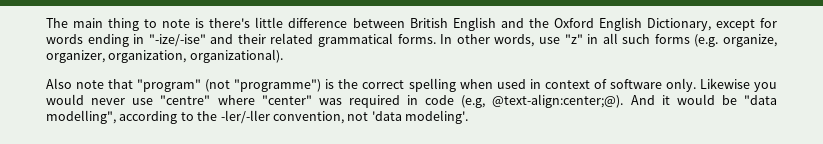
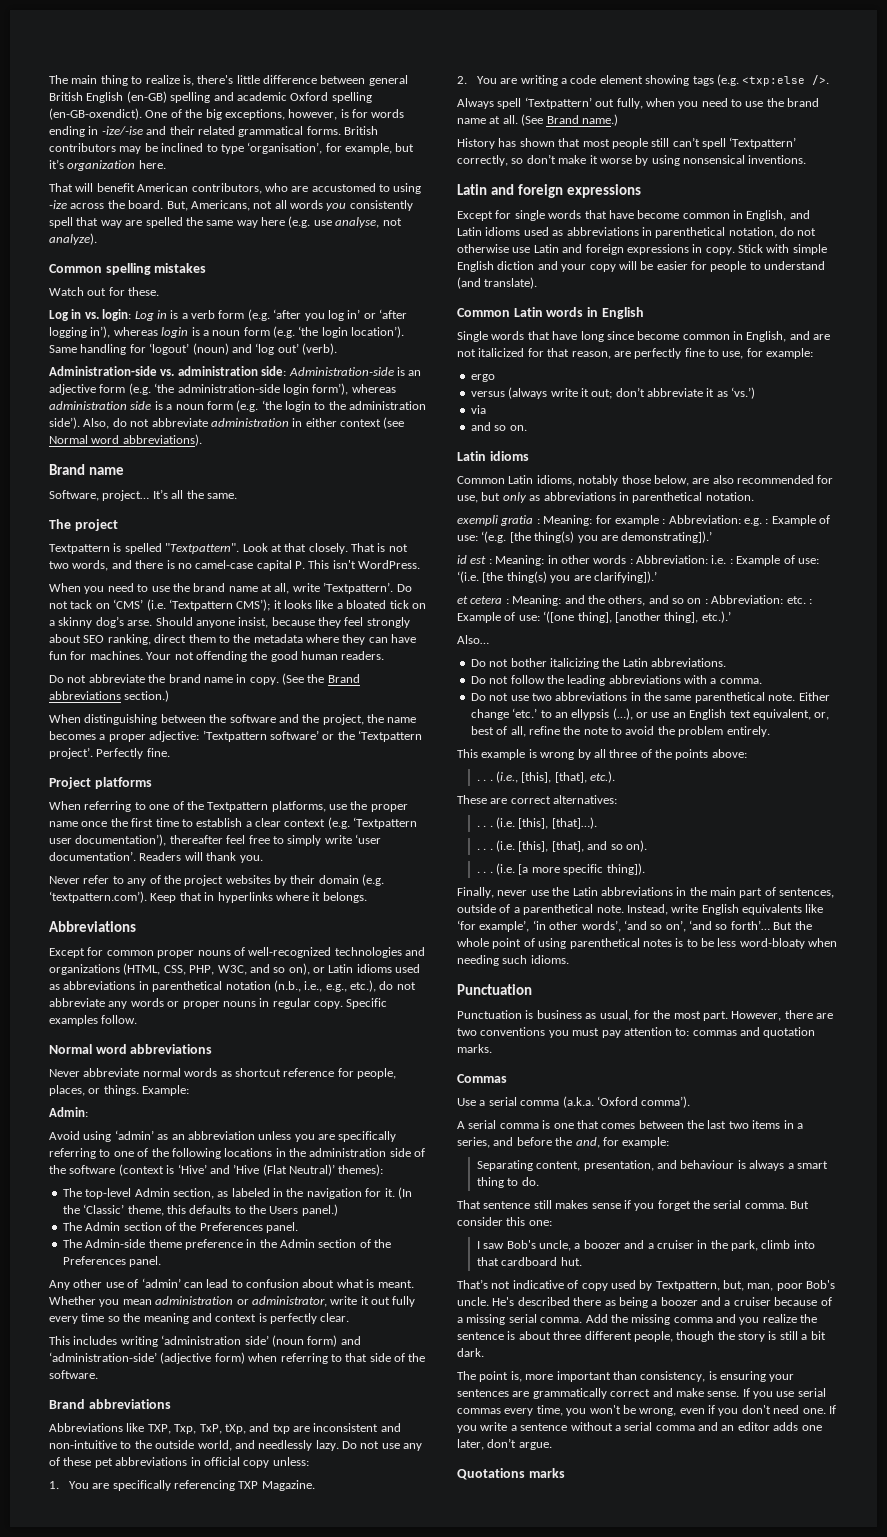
[162,18,205,28] note is -> [145,75,194,86] realize is,
(405, 23) none -> [368,75,408,86] general
[500,17,755,31] and the Oxford English Dictionary, except -> [126,91,372,103] [49,108,349,120] (en-GB) spelling and academic Oxford spelling (en-GB-oxendict). One of the big exceptions, however, is
[148,34,206,47] "-ize/-ise" -> [101,126,143,135] -ize/-ise
[440,33,777,47] [46,49,283,63] [46,78,777,92] [46,94,777,108] [46,110,468,124] In other words, use "z" in all such forms (e.g. organize, organizer, organization, organizational). // Also note that "program" (not "programme") is the correct spelling when used in context of software only. Likewise you would never use "centre" where "center" was required in code (e.g, @text-align:center;@). And it would be "data modelling", according to the -ler/-ller convention, not 'data modeling'. -> [344,126,378,135] [49,142,415,154] [49,159,166,171] [49,183,422,194] [49,200,413,211] [49,216,402,228] [49,233,97,245] [49,263,207,275] [49,287,160,296] [49,309,407,321] [49,326,405,338] [49,343,337,355] [49,366,422,376] [49,383,396,395] [49,400,427,412] [49,417,405,429] [49,434,202,446] [49,464,124,475] [49,489,237,501] [49,519,118,531] [49,543,408,554] [49,560,421,571] [49,582,412,594] [49,599,426,611] [49,616,410,628] [49,634,417,645] [49,651,385,662] [49,673,360,685] [49,690,170,702] [49,714,417,725] [49,730,422,742] [49,747,170,759] [49,777,152,789] [49,801,408,812] [49,817,418,829] [49,834,381,846] [49,851,263,863] [49,874,385,886] [49,891,367,903] [49,921,136,932] [49,947,425,958] [49,963,421,975] [49,980,416,992] [49,998,388,1009] [49,1015,138,1026] [49,1044,213,1054] [49,1068,396,1079] [49,1085,190,1096] [49,1107,88,1117] [49,1130,397,1142] [49,1148,426,1159] [49,1164,384,1176] [62,1187,412,1199] [62,1204,338,1216] [62,1222,298,1233] [62,1239,392,1250] [62,1256,162,1267] [49,1278,414,1290] [49,1296,416,1307] [49,1313,350,1324] [49,1335,361,1347] [49,1352,426,1364] [49,1370,98,1379] [49,1399,171,1409] [49,1423,401,1434] [49,1440,423,1451] [49,1457,309,1468] [49,1480,315,1491] [457,74,830,86] [457,97,820,109] [457,114,618,126] [457,137,797,149] [457,154,807,166] [457,184,641,198] [457,210,810,221] [457,227,817,238] [457,244,827,255] [457,261,826,272] [457,277,538,289] [457,307,644,319] [457,331,831,342] [457,348,814,359] [470,374,495,382] [470,387,756,399] [470,405,486,414] [470,422,527,431] [457,451,529,461] [457,475,834,486] [457,492,754,503] [457,515,831,526] [457,531,713,543] [457,555,819,566] [457,571,657,583] [457,595,812,606] [457,611,731,623] [457,635,489,644] [470,658,726,669] [470,675,762,686] [470,692,830,703] [470,708,830,720] [470,726,770,737] [457,749,747,760] [476,771,616,783] [457,795,618,804] [476,817,597,829] [476,840,647,852] [476,863,645,875] [457,887,835,898] [457,904,824,915] [457,920,812,932] [457,938,838,949] [457,955,569,966] [457,984,532,995] [457,1010,834,1021] [457,1027,816,1038] [457,1044,492,1053] [457,1074,507,1083] [457,1096,691,1108] [457,1120,803,1129] [457,1137,670,1148] [476,1160,828,1171] [476,1177,539,1188] [457,1200,810,1211] [457,1217,552,1226] [476,1240,815,1251] [476,1257,582,1266] [457,1279,836,1291] [457,1297,832,1308] [457,1314,818,1325] [457,1331,826,1342] [457,1348,484,1357] [457,1371,795,1382] [457,1388,826,1399] [457,1405,836,1416] [457,1422,822,1433] [457,1438,552,1450] [457,1468,565,1480] British contributors may be inclined to type ‘organisation’, for example, but it’s organization here. // That will benefit American contributors, who are accustomed to using -ize across the board. But, Americans, not all words you consistently spell that way are spelled the same way here (e.g. use analyse, not analyze). // Common spelling mistakes // Watch out for these. // Log in vs. login: Log in is a verb form (e.g. ‘after you log in’ or ‘after logging in’), whereas login is a noun form (e.g. ‘the login location’). Same handling for ‘logout’ (noun) and ‘log out’ (verb). // Administration-side vs. administration side: Administration-side is an adjective form (e.g. ‘the administration-side login form’), whereas administration side is a noun form (e.g. ‘the login to the administration side’). Also, do not abbreviate administration in either context (see Normal word abbreviations). // Brand name // Software, project… It’s all the same. // The project // Textpattern is spelled "Textpattern". Look at that closely. That is not two words, and there is no camel-case capital P. This isn't WordPress. // When you need to use the brand name at all, write ’Textpattern’. Do not tack on ‘CMS’ (i.e. ‘Textpattern CMS’); it looks like a bloated tick on a skinny dog’s arse. Should anyone insist, because they feel strongly about SEO ranking, direct them to the metadata where they can have fun for machines. Your not offending the good human readers. // Do not abbreviate the brand name in copy. (See the Brand abbreviations section.) // When distinguishing between the software and the project, the name becomes a proper adjective: ’Textpattern software’ or the ‘Textpattern project’. Perfectly fine. // Project platforms // When referring to one of the Textpattern platforms, use the proper name once the first time to establish a clear context (e.g. ‘Textpattern user documentation’), thereafter feel free to simply write ‘user documentation’. Readers will thank you. // Never refer to any of the project websites by their domain (e.g. ‘textpattern.com’). Keep that in hyperlinks where it belongs. // Abbreviations // Except for common proper nouns of well-recognized technologies and organizations (HTML, CSS, PHP, W3C, and so on), or Latin idioms used as abbreviations in parenthetical notation (n.b., i.e., e.g., etc.), do not abbreviate any words or proper nouns in regular copy. Specific examples follow. // Normal word abbreviations // Never abbreviate normal words as shortcut reference for people, places, or things. Example: // Admin: // Avoid using ‘admin’ as an abbreviation unless you are specifically referring to one of the following locations in the administration side of the software (context is ‘Hive’ and ’Hive (Flat Neutral)’ themes): // The top-level Admin section, as labeled in the navigation for it. (In the ‘Classic’ theme, this defaults to the Users panel.) // The Admin section of the Preferences panel. // The Admin-side theme preference in the Admin section of the Preferences panel. // Any other use of ‘admin’ can lead to confusion about what is meant. Whether you mean administration or administrator, write it out fully every time so the meaning and context is perfectly clear. // This includes writing ‘administration side’ (noun form) and ‘administration-side’ (adjective form) when referring to that side of the software. // Brand abbreviations // Abbreviations like TXP, Txp, TxP, tXp, and txp are inconsistent and non-intuitive to the outside world, and needlessly lazy. Do not use any of these pet abbreviations in official copy unless: // 1. You are specifically referencing TXP Magazine. // 2. You are writing a code element showing tags (e.g. <txp:else />. // Always spell ‘Textpattern’ out fully, when you need to use the brand name at all. (See Brand name.) // History has shown that most people still can’t spell ‘Textpattern’ correctly, so don’t make it worse by using nonsensical inventions. // Latin and foreign expressions // Except for single words that have become common in English, and Latin idioms used as abbreviations in parenthetical notation, do not otherwise use Latin and foreign expressions in copy. Stick with simple English diction and your copy will be easier for people to understand (and translate). // Common Latin words in English // Single words that have long since become common in English, and are not italicized for that reason, are perfectly fine to use, for example: // ergo // versus (always write it out; don’t abbreviate it as ‘vs.’) // via // and so on. // Latin idioms // Common Latin idioms, notably those below, are also recommended for use, but only as abbreviations in parenthetical notation. // exempli gratia : Meaning: for example : Abbreviation: e.g. : Example of use: ‘(e.g. [the thing(s) you are demonstrating]).’ // id est : Meaning: in other words : Abbreviation: i.e. : Example of use: ‘(i.e. [the thing(s) you are clarifying]).’ // et cetera : Meaning: and the others, and so on : Abbreviation: etc. : Example of use: ‘([one thing], [another thing], etc.).’ // Also… // Do not bother italicizing the Latin abbreviations. // Do not follow the leading abbreviations with a comma. // Do not use two abbreviations in the same parenthetical note. Either change ‘etc.’ to an ellypsis (…), or use an English text equivalent, or, best of all, refine the note to avoid the problem entirely. // This example is wrong by all three of the points above: // . . . (i.e., [this], [that], etc.). // These are correct alternatives: // . . . (i.e. [this], [that]…). // . . . (i.e. [this], [that], and so on). // . . . (i.e. [a more specific thing]). // Finally, never use the Latin abbreviations in the main part of sentences, outside of a parenthetical note. Instead, write English equivalents like ‘for example’, ‘in other words’, ‘and so on’, ‘and so forth’… But the whole point of using parenthetical notes is to be less word-bloaty when needing such idioms. // Punctuation // Punctuation is business as usual, for the most part. However, there are two conventions you must pay attention to: commas and quotation marks. // Commas // Use a serial comma (a.k.a. ‘Oxford comma’). // A serial comma is one that comes between the last two items in a series, and before the and, for example: // Separating content, presentation, and behaviour is always a smart thing to do. // That sentence still makes sense if you forget the serial comma. But consider this one: // I saw Bob's uncle, a boozer and a cruiser in the park, climb into that cardboard hut. // That’s not indicative of copy used by Textpattern, but, man, poor Bob's uncle. He's described there as being a boozer and a cruiser because of a missing serial comma. Add the missing comma and you realize the sentence is about three different people, though the story is still a bit dark. // The point is, more important than consistency, is ensuring your sentences are grammatically correct and make sense. If you use serial commas every time, you won't be wrong, even if you don't need one. If you write a sentence without a serial comma and an editor adds one later, don’t argue. // Quotations marks

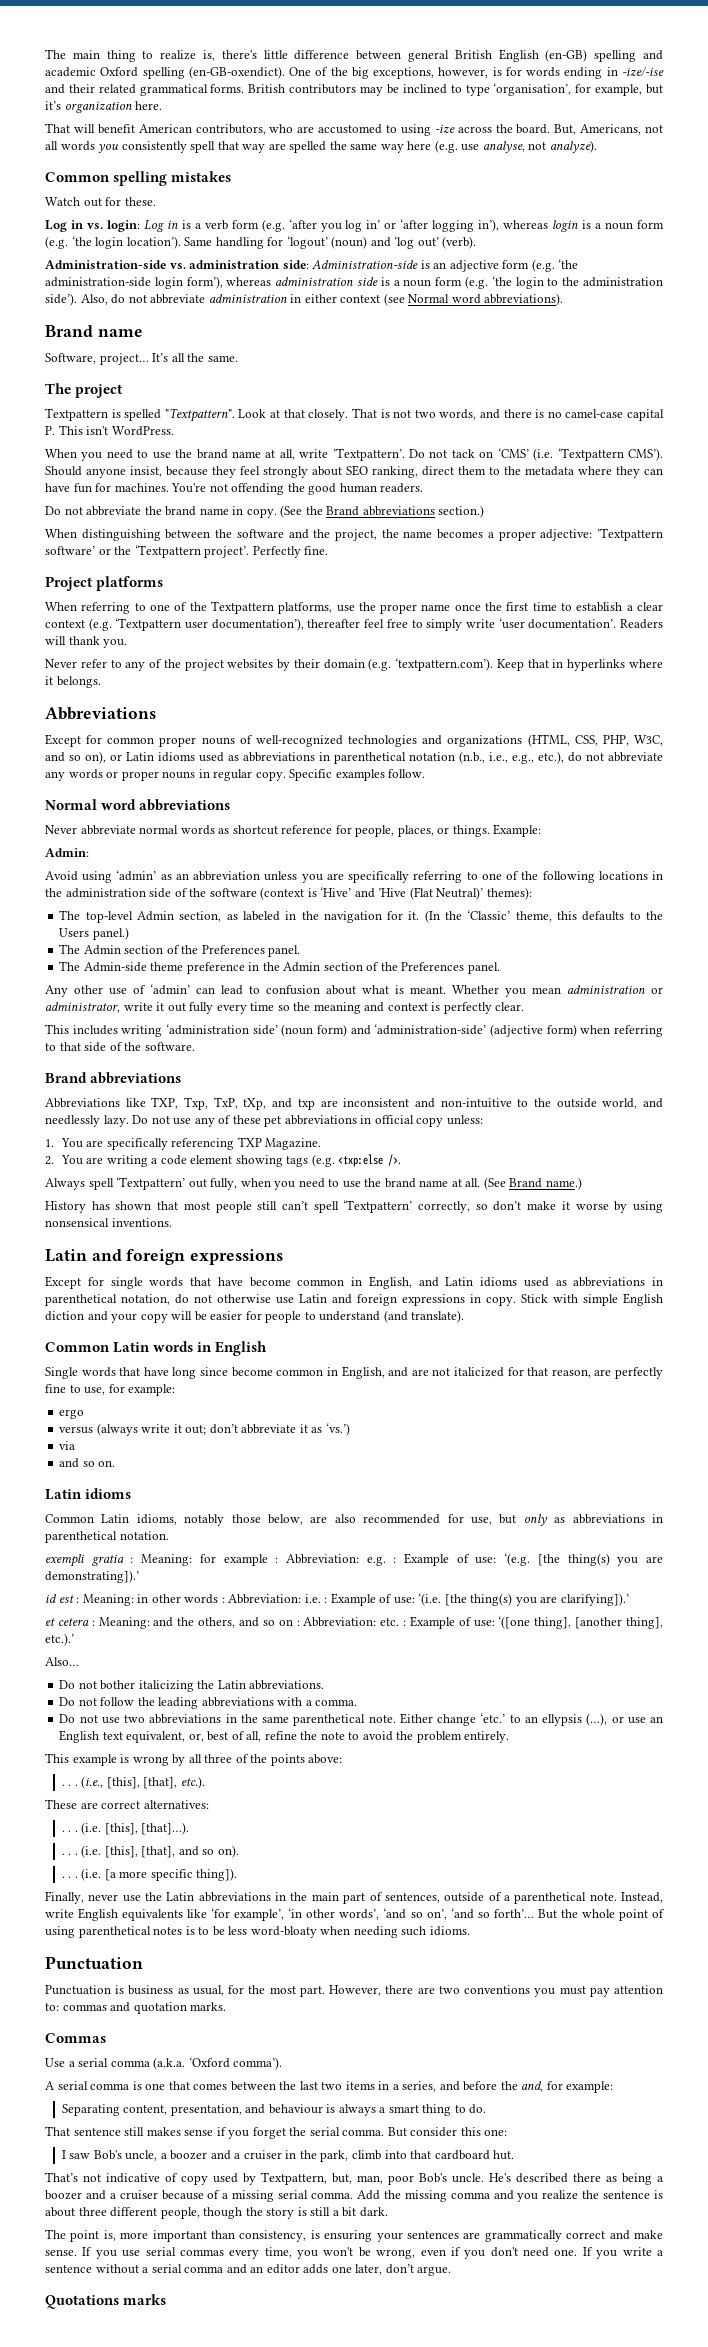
[236,599,426,611] [49,616,153,628] CMS’); it looks like a bloated tick on a skinny dog’s arse. -> [628,448,664,461] CMS’).
[146,652,172,660] Your -> [171,483,207,493] You're

